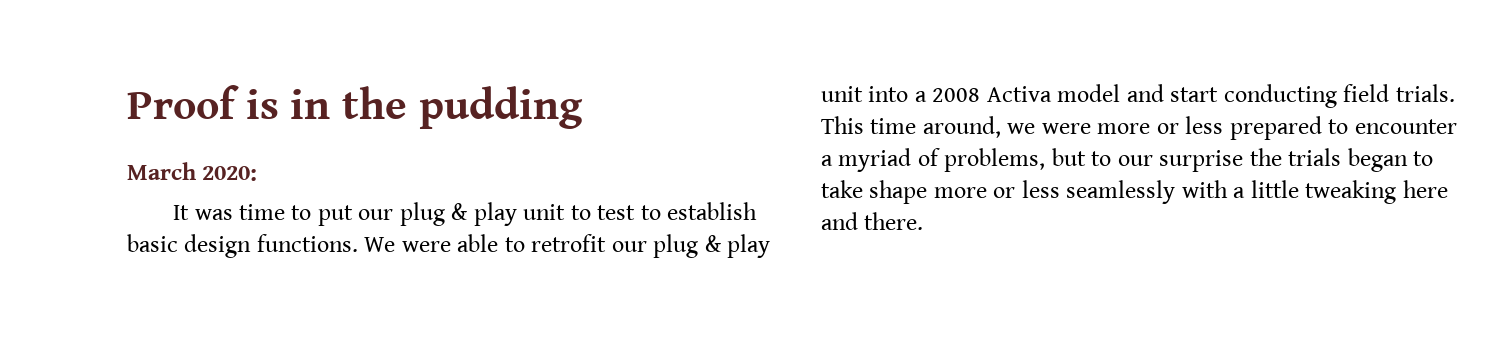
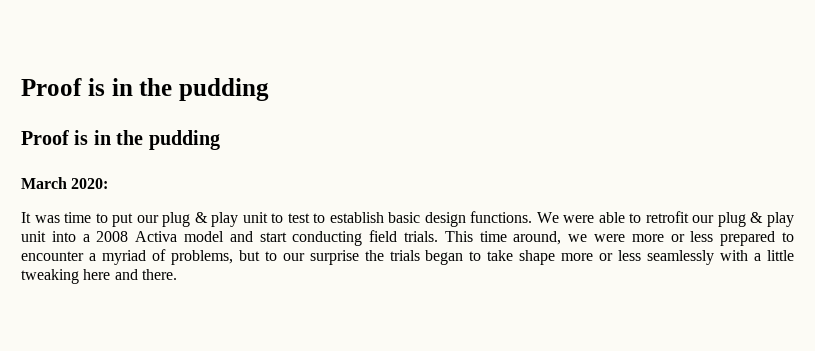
[127,85,583,129] Proof is in the pudding -> [21,78,269,101] [21,130,220,150] Proof is in the pudding // Proof is in the pudding

